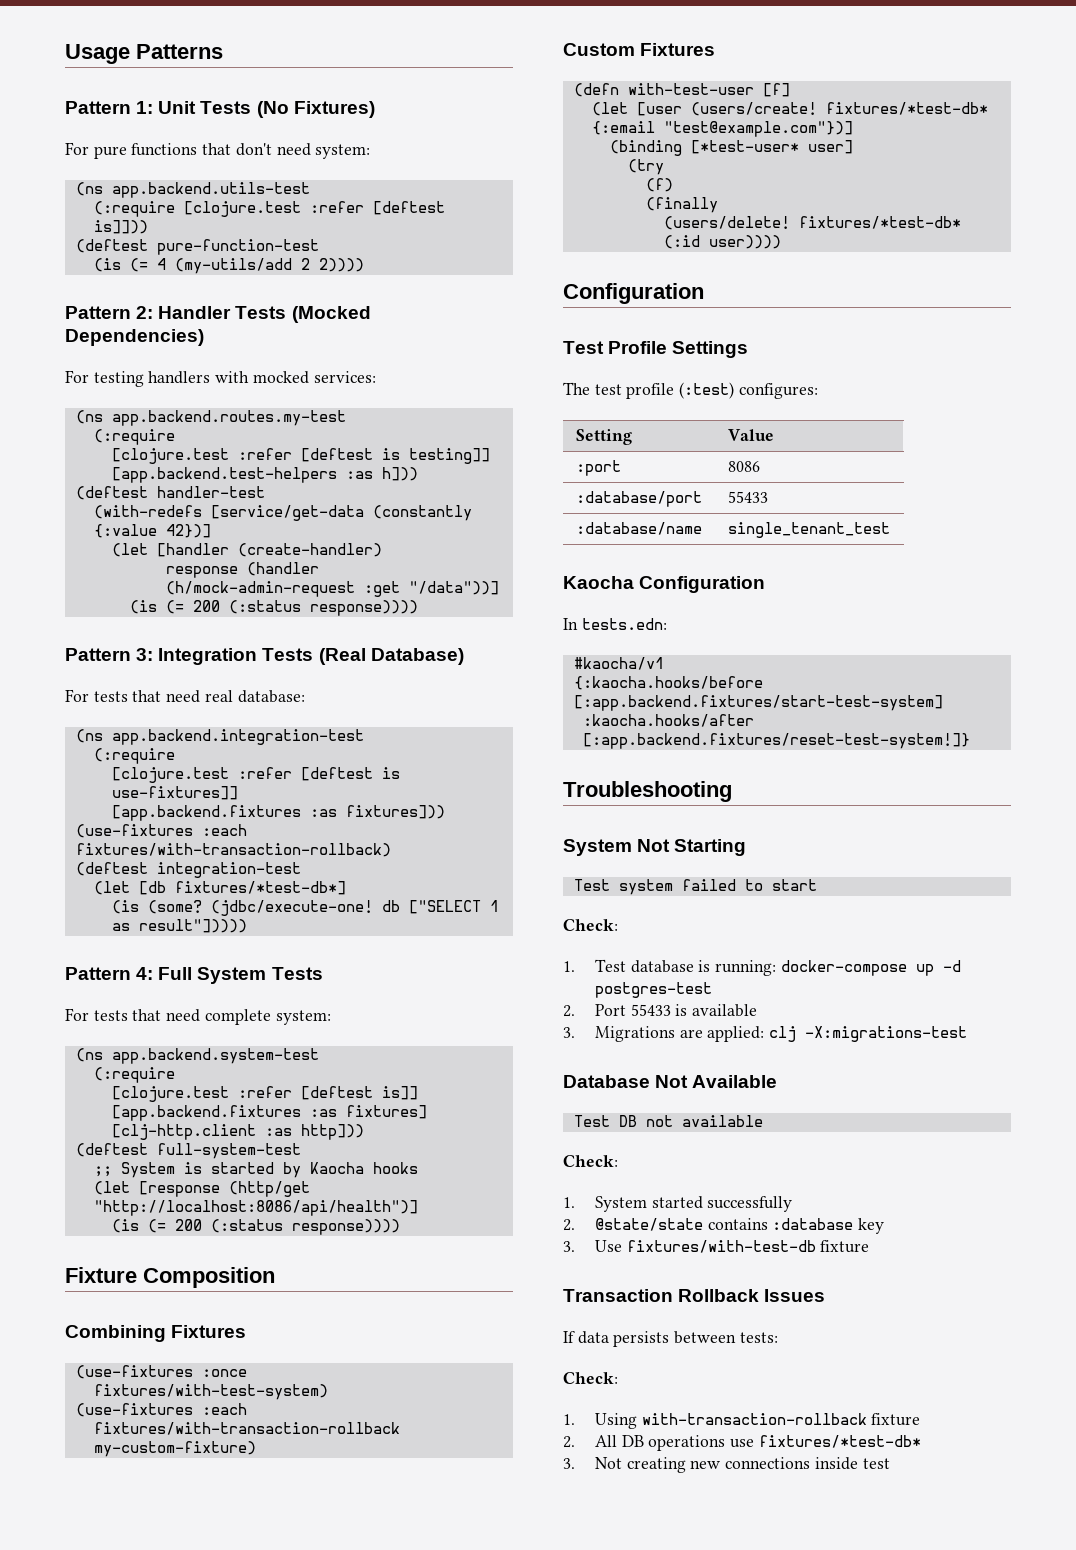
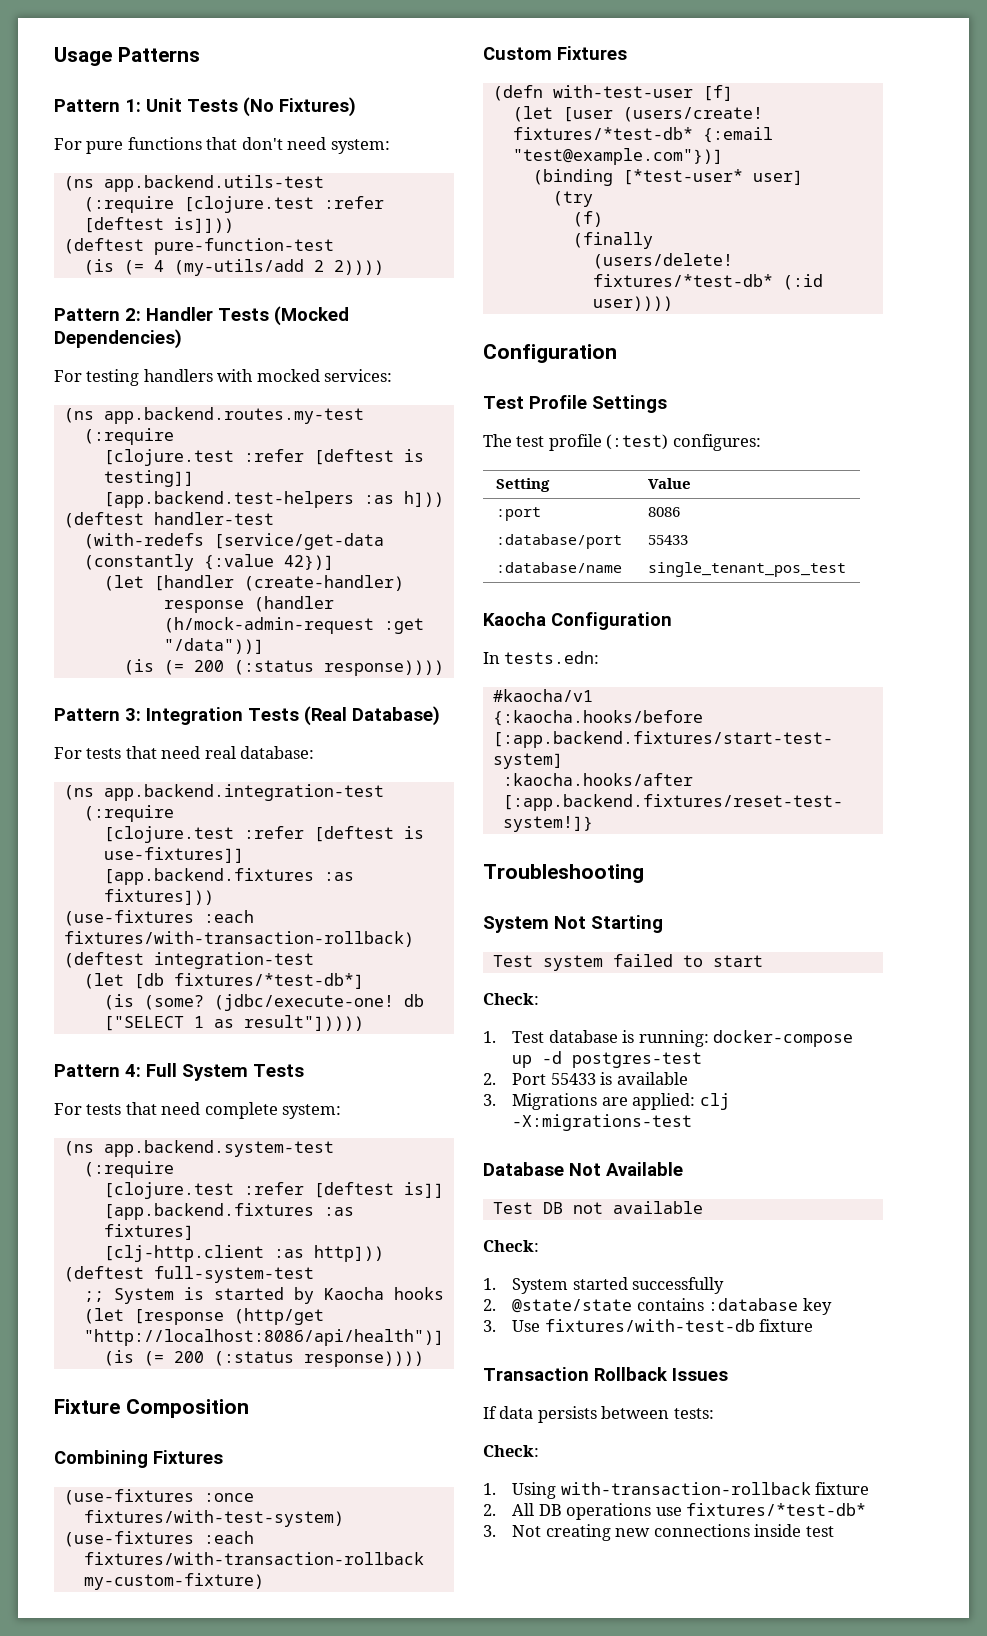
[727,522,890,538] single_tenant_test -> [647,562,846,577] single_tenant_pos_test

